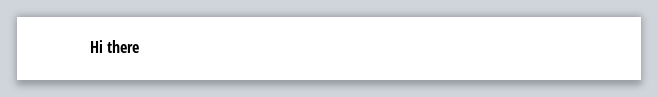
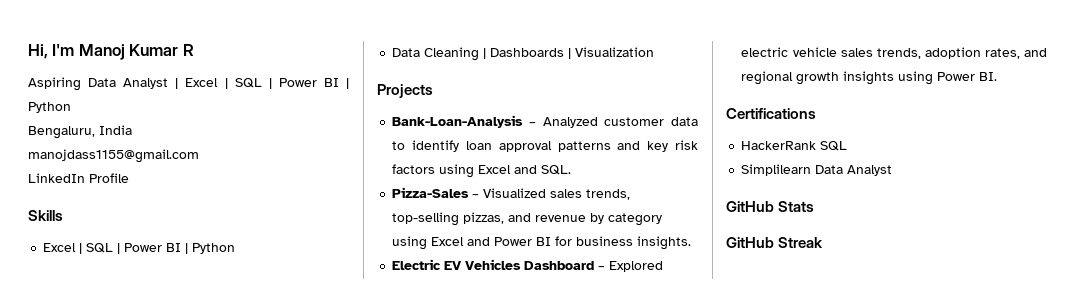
[90,40,140,53] Hi there -> [28,44,194,60] [28,77,349,91] [28,102,71,113] [28,125,132,139] [28,149,199,163] [28,173,129,183] [28,210,63,221] [43,243,236,254] [392,47,655,61] [377,84,433,98] [392,115,698,128] [392,140,698,152] [392,164,572,178] [392,187,631,200] [392,212,663,226] [392,236,692,250] [392,259,664,272] [741,47,1047,59] [741,71,998,85] [726,108,816,119] [741,141,848,151] [741,164,893,176] [726,201,815,212] [726,237,824,248] Hi, I'm Manoj Kumar R // Aspiring Data Analyst | Excel | SQL | Power BI | Python // Bengaluru, India // manojdass1155@gmail.com // LinkedIn Profile // Skills // Excel | SQL | Power BI | Python // Data Cleaning | Dashboards | Visualization // Projects // Bank-Loan-Analysis – Analyzed customer data to identify loan approval patterns and key risk factors using Excel and SQL. // Pizza-Sales – Visualized sales trends, top-selling pizzas, and revenue by category using Excel and Power BI for business insights. // Electric EV Vehicles Dashboard – Explored electric vehicle sales trends, adoption rates, and regional growth insights using Power BI. // Certifications // HackerRank SQL // Simplilearn Data Analyst // GitHub Stats // GitHub Streak

